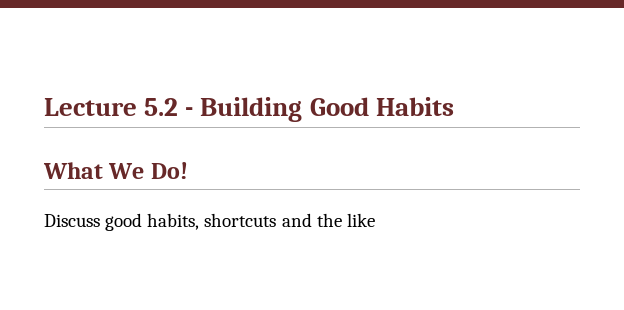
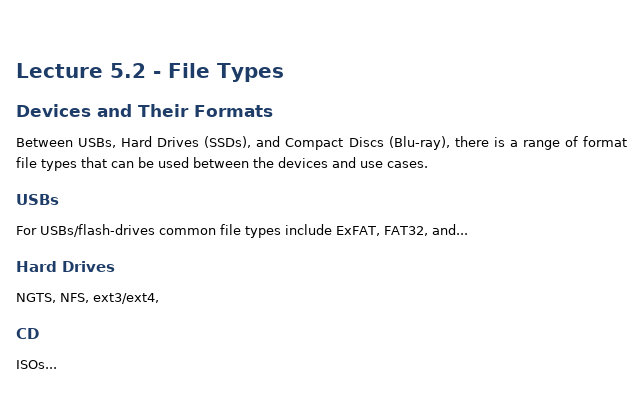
[200,97,454,122] [43,162,188,179] [44,213,375,231] Building Good Habits // What We Do! // Discuss good habits, shortcuts and the like -> [168,63,284,82] [16,104,273,117] [16,136,627,150] [16,157,428,171] [16,194,59,205] [16,224,468,238] [16,261,115,272] [16,293,159,304] [16,328,39,339] [16,360,57,369] File Types // Devices and Their Formats // Between USBs, Hard Drives (SSDs), and Compact Discs (Blu-ray), there is a range of format file types that can be used between the devices and use cases. // USBs // For USBs/flash-drives common file types include ExFAT, FAT32, and... // Hard Drives // NGTS, NFS, ext3/ext4, // CD // ISOs...

